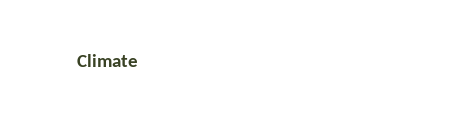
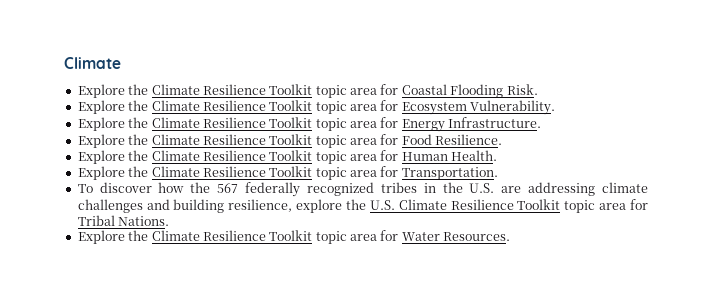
[77,54,138,67] Climate -> [64,57,121,69] [77,84,538,98] [77,100,556,115] [77,117,542,132] [77,134,503,148] [77,150,498,164] [77,166,498,180] [77,182,649,197] [77,199,648,213] [77,215,170,226] [77,230,511,244] Climate // Explore the Climate Resilience Toolkit topic area for Coastal Flooding Risk. // Explore the Climate Resilience Toolkit topic area for Ecosystem Vulnerability. // Explore the Climate Resilience Toolkit topic area for Energy Infrastructure. // Explore the Climate Resilience Toolkit topic area for Food Resilience. // Explore the Climate Resilience Toolkit topic area for Human Health. // Explore the Climate Resilience Toolkit topic area for Transportation. // To discover how the 567 federally recognized tribes in the U.S. are addressing climate challenges and building resilience, explore the U.S. Climate Resilience Toolkit topic area for Tribal Nations. // Explore the Climate Resilience Toolkit topic area for Water Resources.

